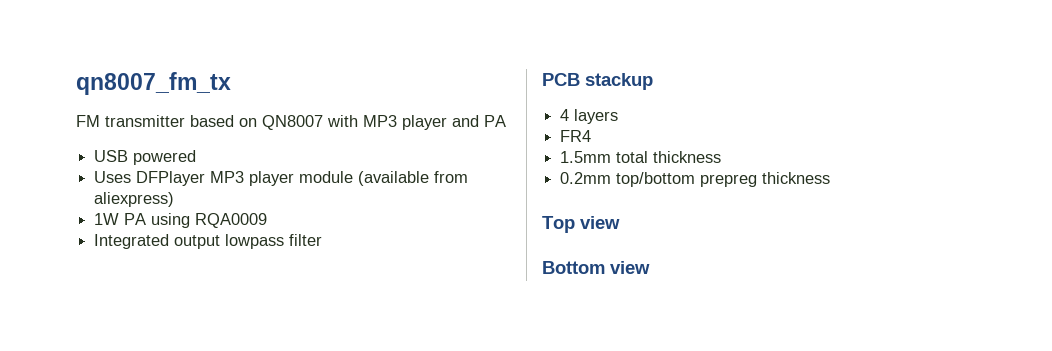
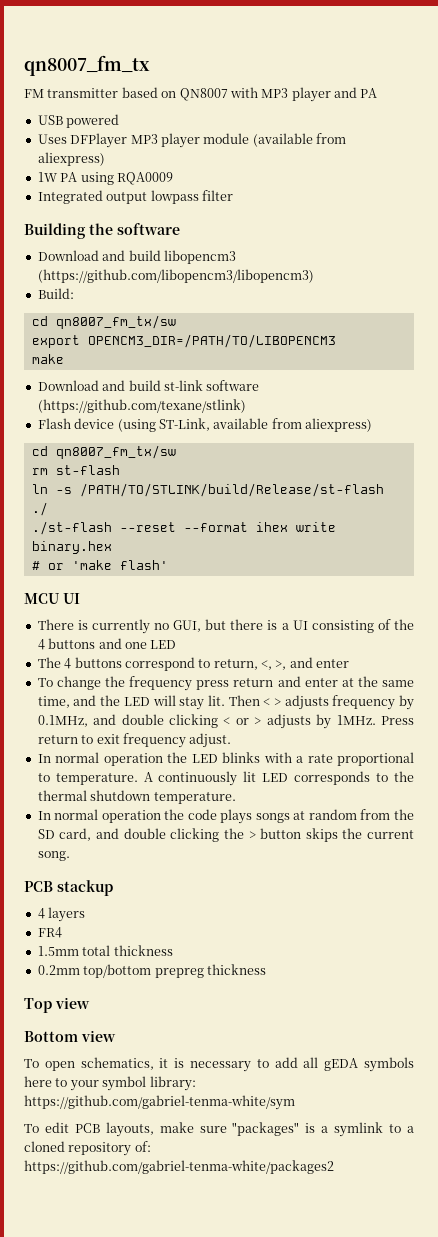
(323, 240) none -> [24,223,180,239] [37,250,236,264] [37,269,314,283] [37,288,74,299] [31,315,176,329] [31,334,336,348] [31,354,64,364] [37,380,260,391] [37,399,246,413] [37,418,372,432] [31,445,176,459] [31,465,120,475] [31,483,384,497] [31,502,48,516] [31,521,336,535] [31,541,112,554] [31,560,168,570] [24,593,80,604] [37,619,415,634] [37,638,177,650] [37,657,350,671] [37,676,414,691] [37,695,414,710] [37,714,415,729] [37,733,232,748] [37,752,415,766] [37,771,414,786] [37,790,236,804] [37,809,414,824] [37,828,414,842] [37,851,70,861] // Building the software // Download and build libopencm3 (https://github.com/libopencm3/libopencm3) // Build: // cd qn8007_fm_tx/sw // export OPENCM3_DIR=/PATH/TO/LIBOPENCM3 // make // Download and build st-link software (https://github.com/texane/stlink) // Flash device (using ST-Link, available from aliexpress) // cd qn8007_fm_tx/sw // rm st-flash // ln -s /PATH/TO/STLINK/build/Release/st-flash ./ // ./st-flash --reset --format ihex write binary.hex // # or 'make flash' // MCU UI // There is currently no GUI, but there is a UI consisting of the 4 buttons and one LED // The 4 buttons correspond to return, <, >, and enter // To change the frequency press return and enter at the same time, and the LED will stay lit. Then < > adjusts frequency by 0.1MHz, and double clicking < or > adjusts by 1MHz. Press return to exit frequency adjust. // In normal operation the LED blinks with a rate proportional to temperature. A continuously lit LED corresponds to the thermal shutdown temperature. // In normal operation the code plays songs at random from the SD card, and double clicking the > button skips the current song.
(650, 267) none -> [24,1057,415,1072] [24,1076,196,1091] [24,1095,295,1110] [24,1122,415,1137] [24,1141,151,1156] [24,1160,334,1174] // To open schematics, it is necessary to add all gEDA symbols here to your symbol library: https://github.com/gabriel-tenma-white/sym // To edit PCB layouts, make sure "packages" is a symlink to a cloned repository of: https://github.com/gabriel-tenma-white/packages2

